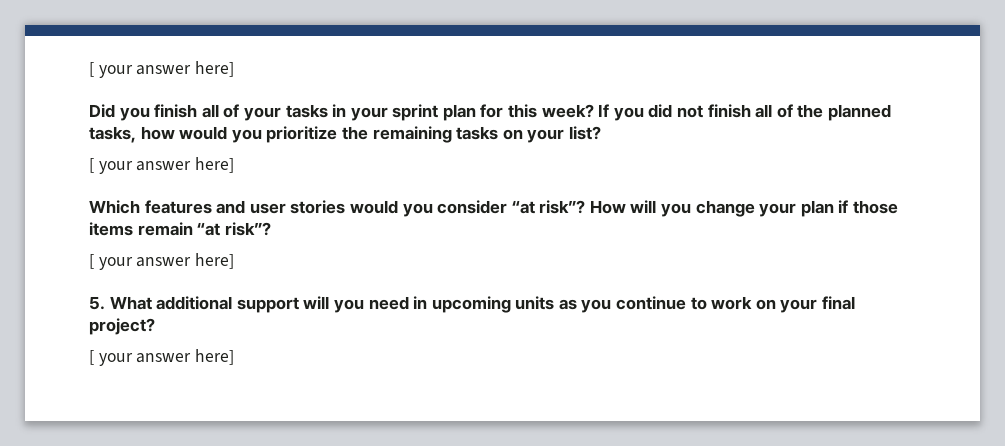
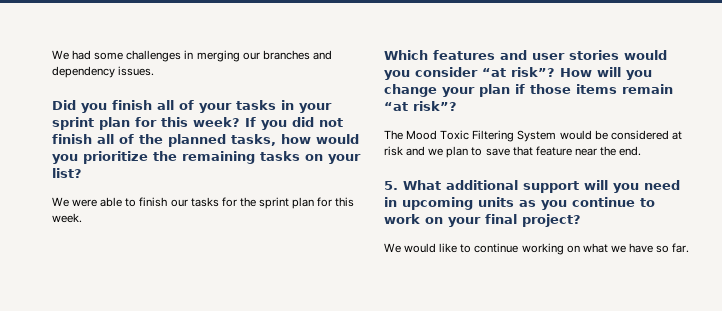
[89,61,235,78] [ your answer here] -> [52,50,332,62] [52,66,155,78] We had some challenges in merging our branches and dependency issues.
[89,157,235,174] [ your answer here] -> [52,197,355,209] [52,213,82,223] We were able to finish our tasks for the sprint plan for this week.
[89,253,235,270] [ your answer here] -> [384,130,682,142] [384,146,642,158] The Mood Toxic Filtering System would be considered at risk and we plan to save that feature near the end.
[89,349,235,366] [ your answer here] -> [384,243,690,255] We would like to continue working on what we have so far.

